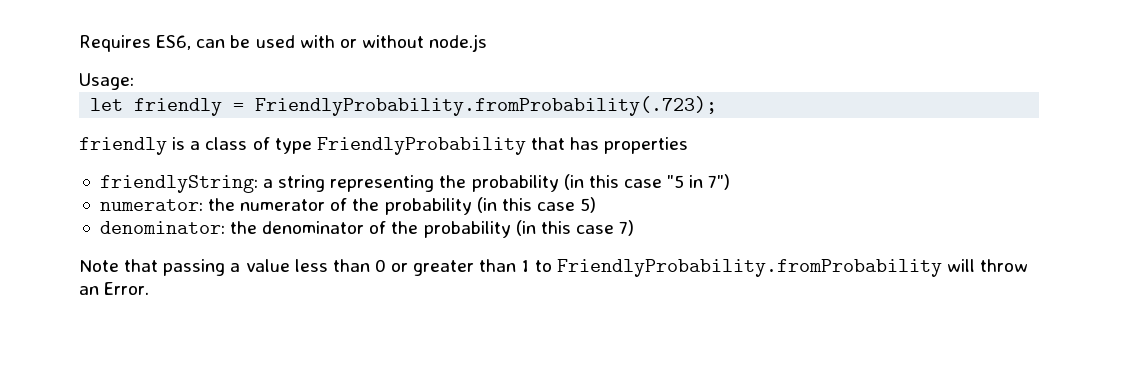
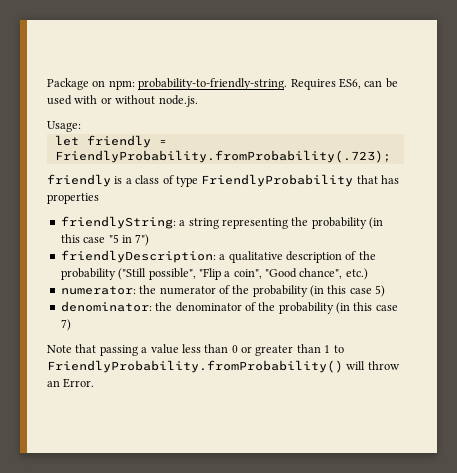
(79, 43) none -> [47,78,288,90] Package on npm: probability-to-friendly-string.
[429,34,488,52] node.js -> [158,95,198,107] node.js.
(731, 182) none -> [60,250,376,263] [60,268,368,280] // friendlyDescription: a qualitative description of the probability ("Still possible", "Flip a coin", "Good chance", etc.)
[556,259,942,277] FriendlyProbability.fromProbability -> [47,360,343,373] FriendlyProbability.fromProbability()

